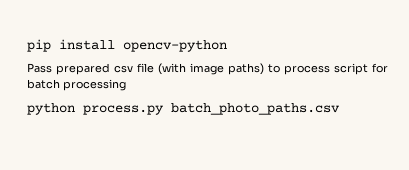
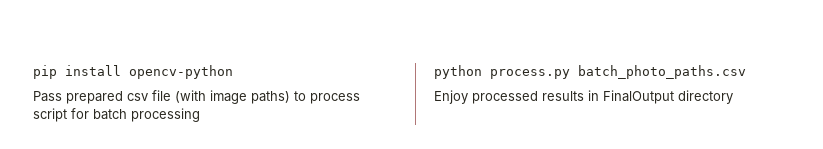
(340, 109) none -> [434,90,733,104] // Enjoy processed results in FinalOutput directory

